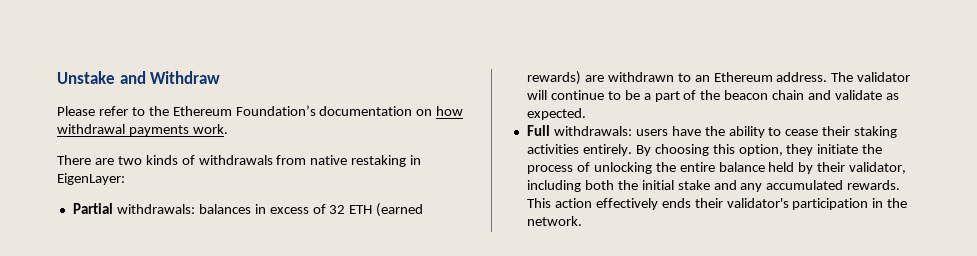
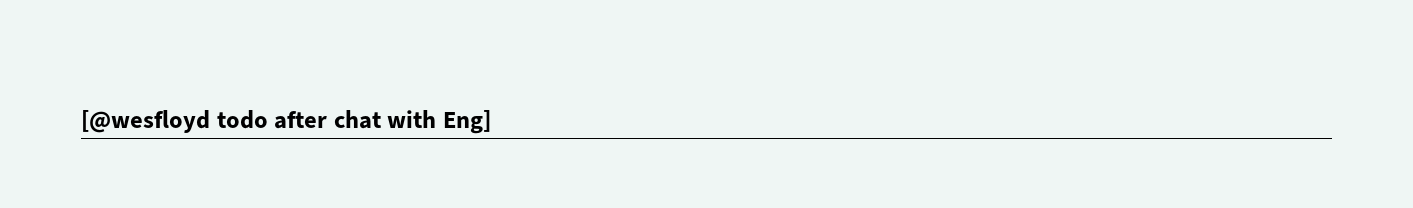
[57,71,221,84] [57,105,464,116] [57,124,228,136] [57,155,422,167] [57,173,125,185] [72,203,424,217] [526,71,911,85] [526,90,899,102] [526,108,586,120] [526,125,898,138] [526,144,883,156] [526,162,907,174] [526,180,901,192] [526,198,908,210] [526,216,582,226] Unstake and Withdraw // Please refer to the Ethereum Foundation’s documentation on how withdrawal payments work. // There are two kinds of withdrawals from native restaking in EigenLayer: // Partial withdrawals: balances in excess of 32 ETH (earned rewards) are withdrawn to an Ethereum address. The validator will continue to be a part of the beacon chain and validate as expected. // Full withdrawals: users have the ability to cease their staking activities entirely. By choosing this option, they initiate the process of unlocking the entire balance held by their validator, including both the initial stake and any accumulated rewards. This action effectively ends their validator's participation in the network. -> [81,110,492,134] [@wesfloyd todo after chat with Eng]

